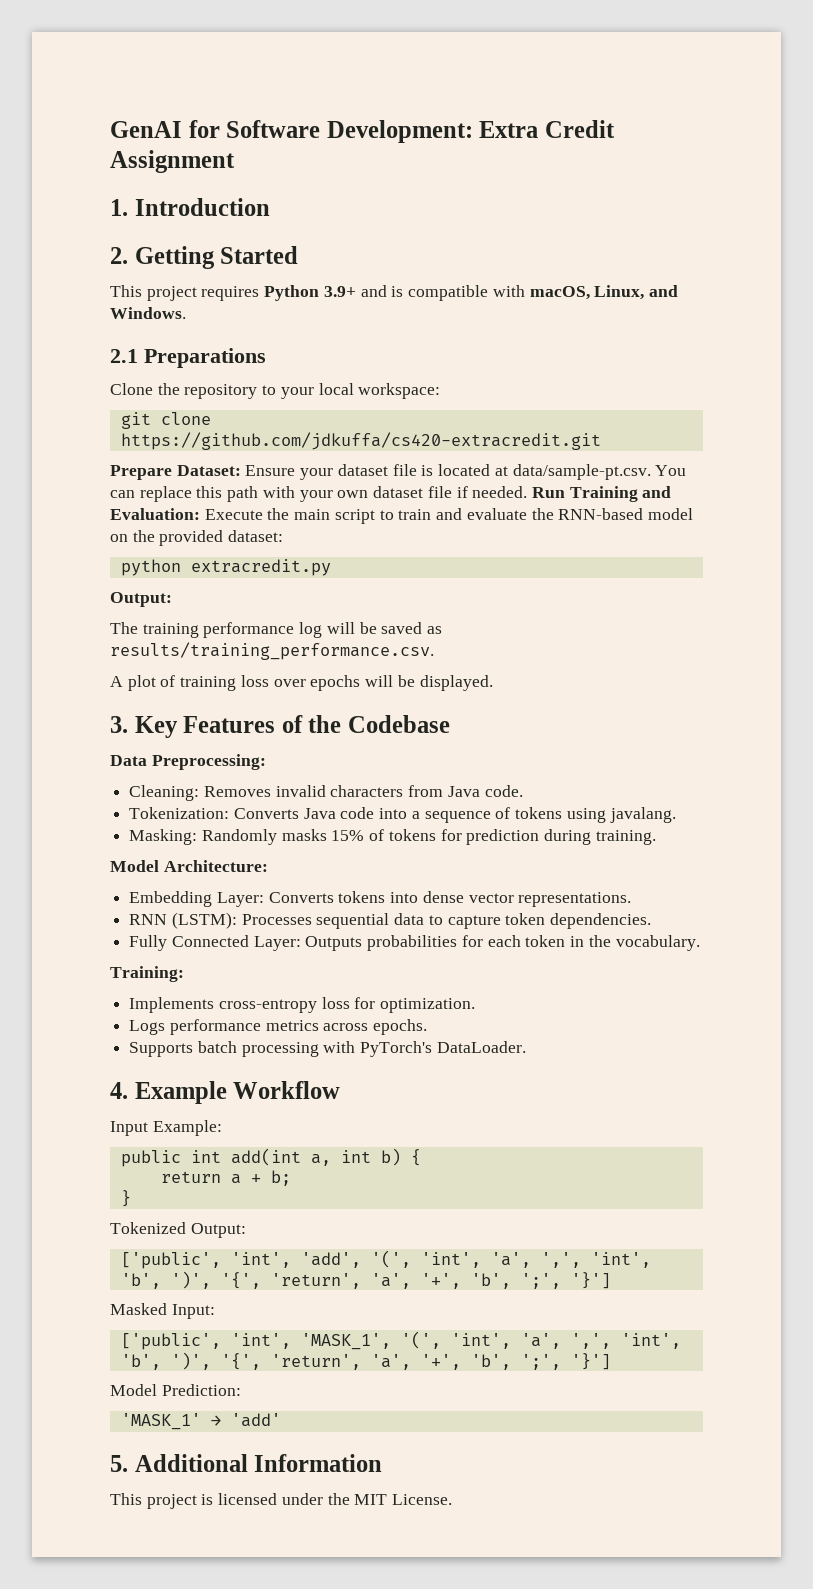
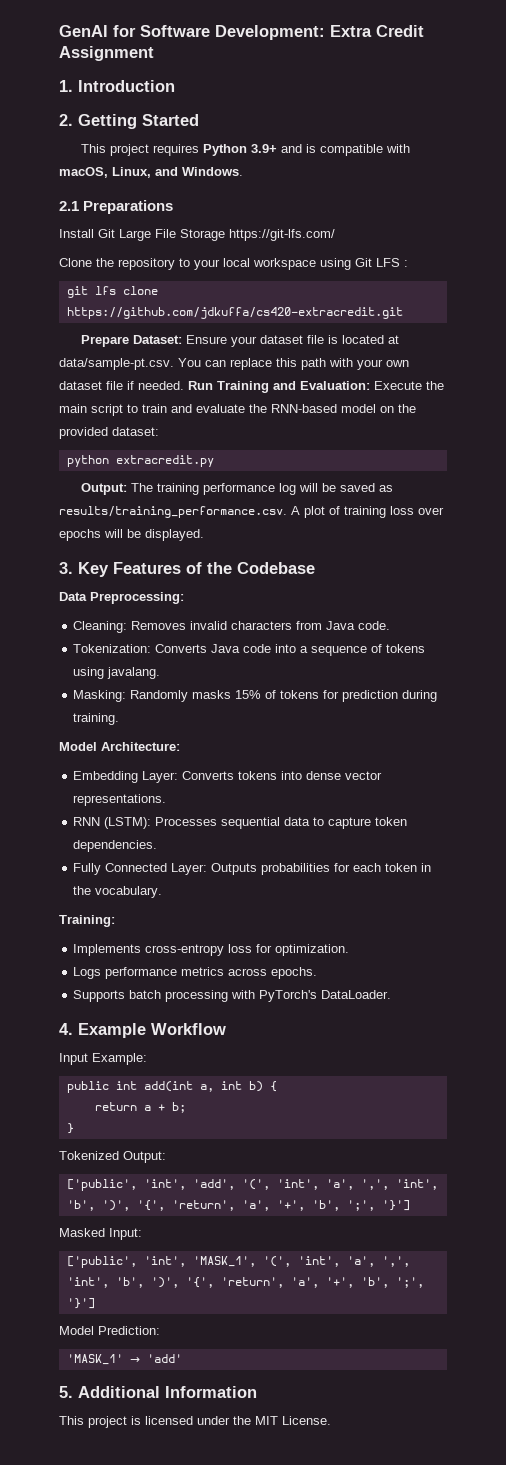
(266, 358) none -> [59,229,335,241] // Install Git Large File Storage https://git-lfs.com/
[358,383,441,399] workspace: -> [253,258,408,270] workspace using Git LFS :
(151, 420) none -> [94,286,116,295] lfs
(172, 599) // -> (128, 489) none
(434, 651) // -> (287, 512) none

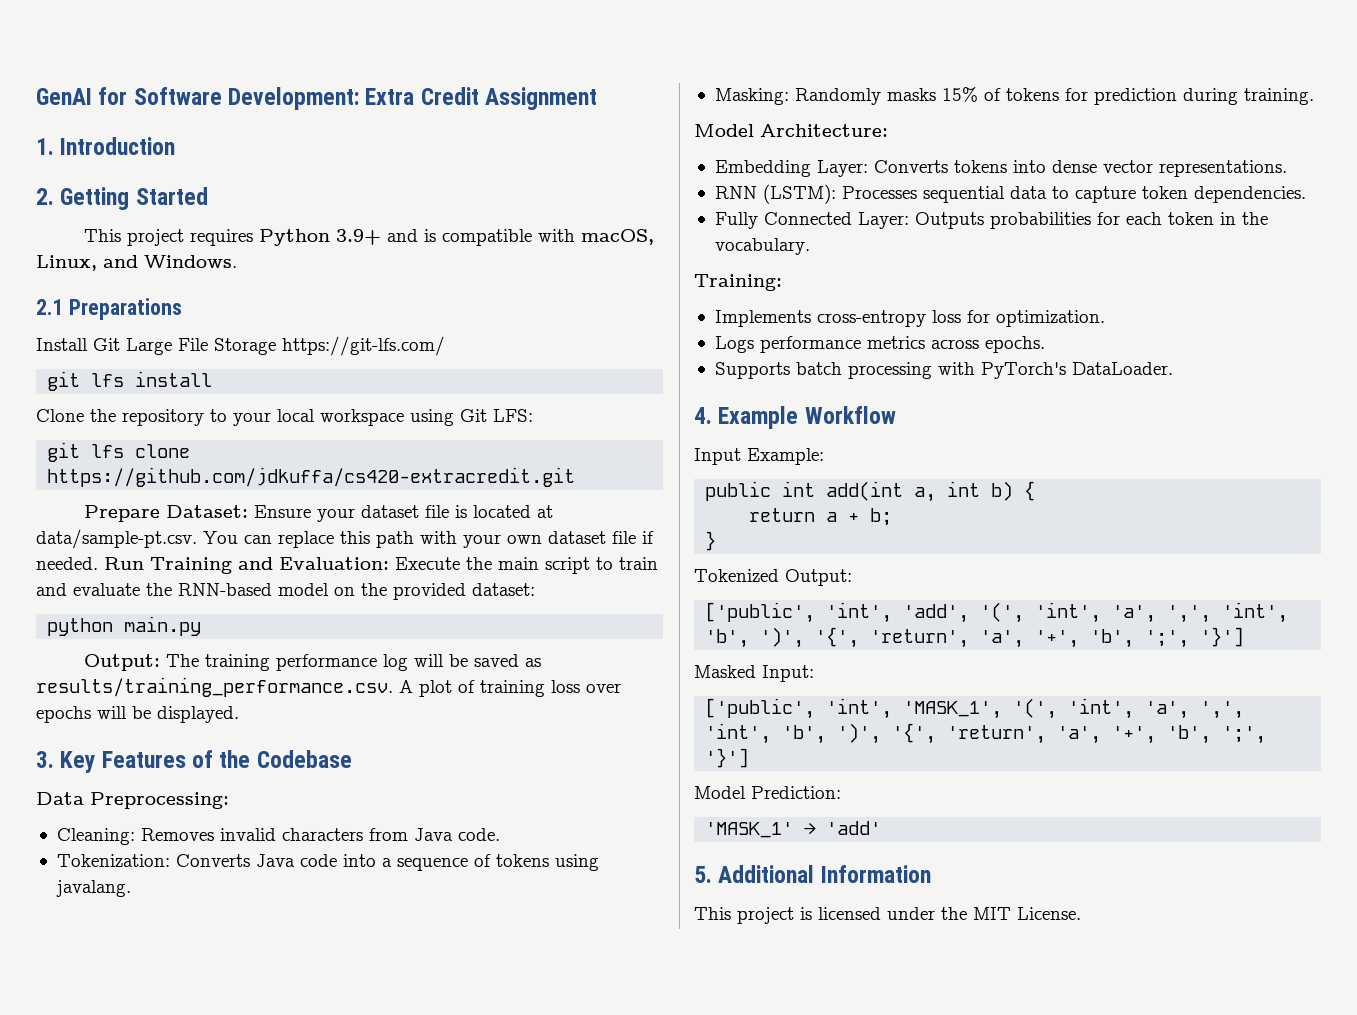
(335, 235) none -> [47,371,213,391] // git lfs install
[376,258,408,267] LFS : -> [493,409,533,422] LFS:
[115,455,214,467] extracredit.py -> [124,616,202,636] main.py

